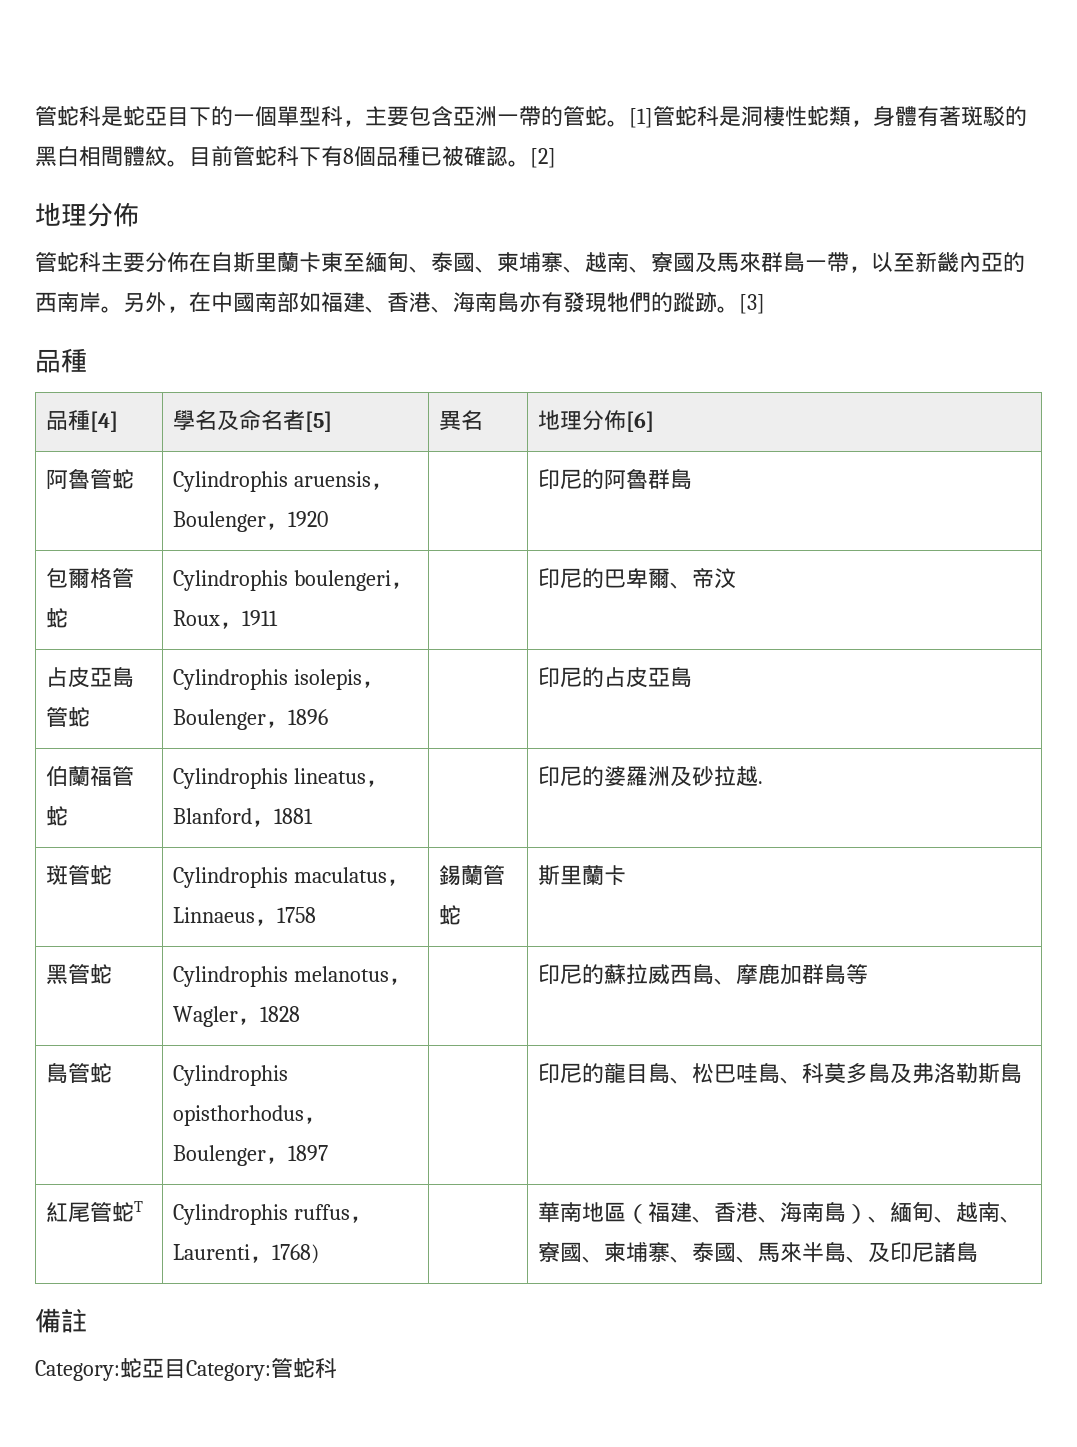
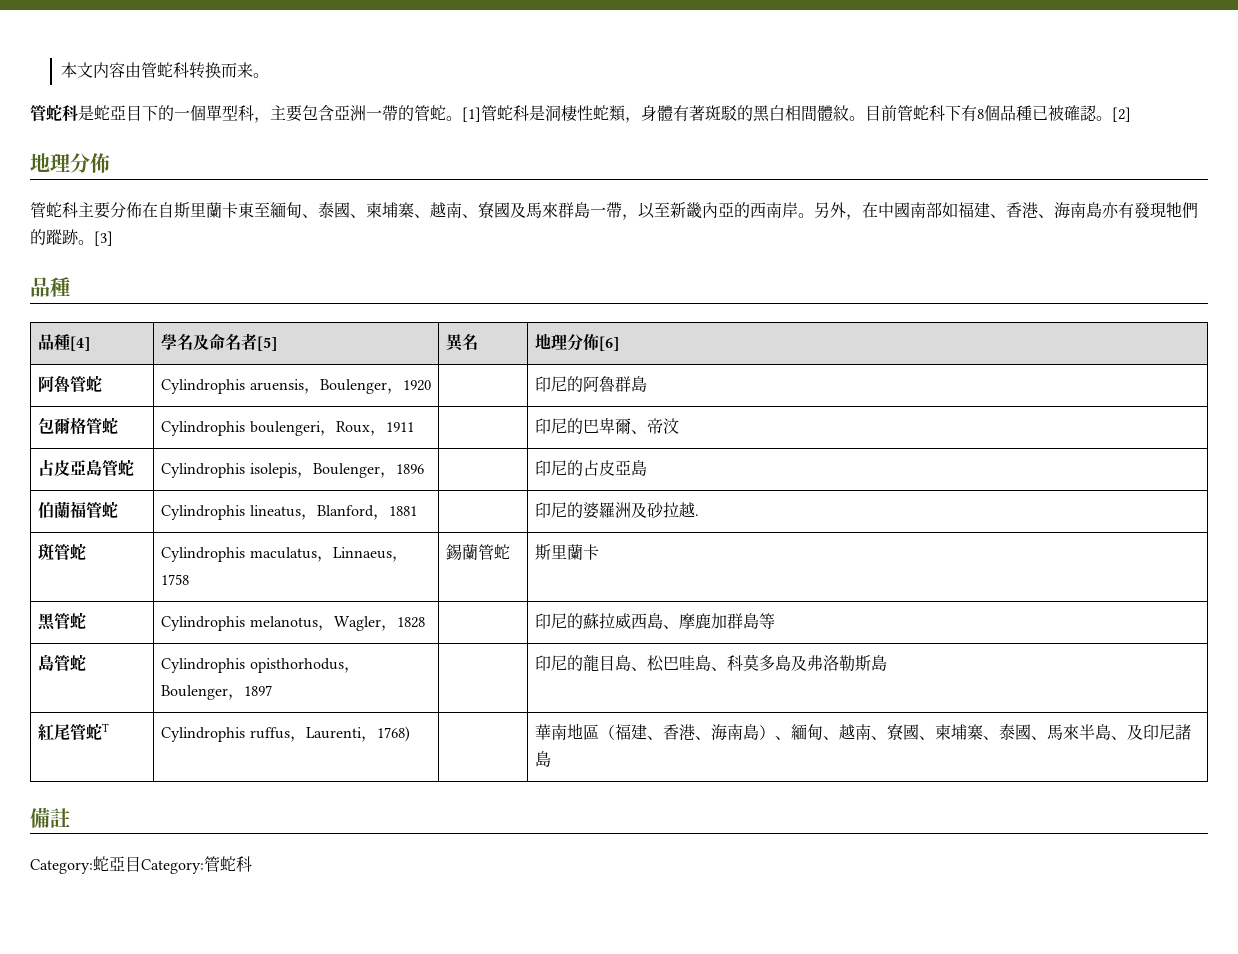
(35, 116) none -> [60,62,269,79] 本文内容由管蛇科转换而来。 //

